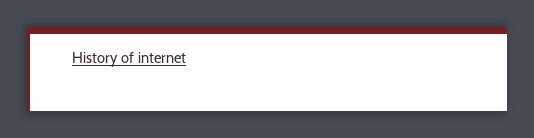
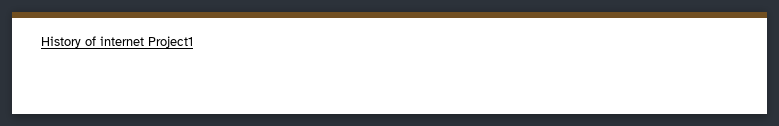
(186, 57) none -> [148,36,193,48] Project1

